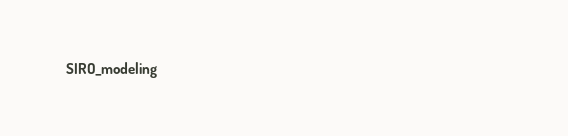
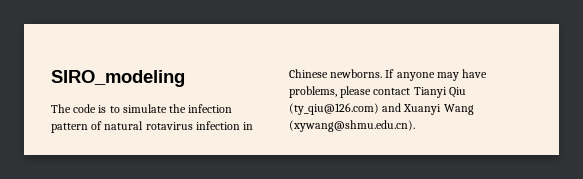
(157, 70) none -> [51,104,233,113] [51,121,254,133] [289,69,488,81] [289,86,466,98] [289,103,474,115] [289,120,415,132] // The code is to simulate the infection pattern of natural rotavirus infection in Chinese newborns. If anyone may have problems, please contact Tianyi Qiu (ty_qiu@126.com) and Xuanyi Wang (xywang@shmu.edu.cn).

